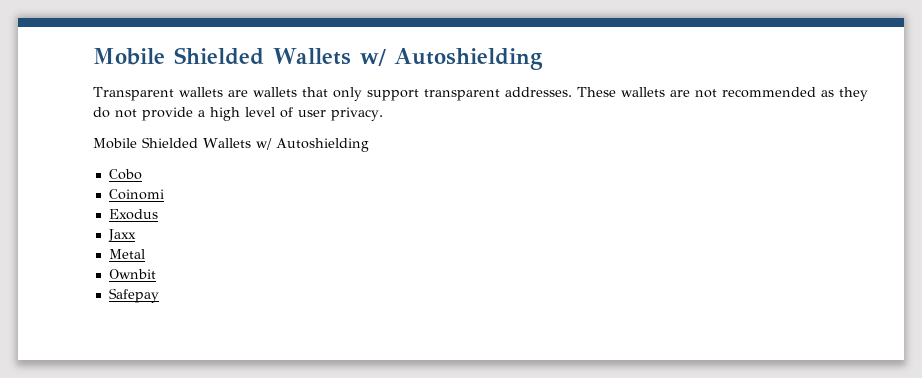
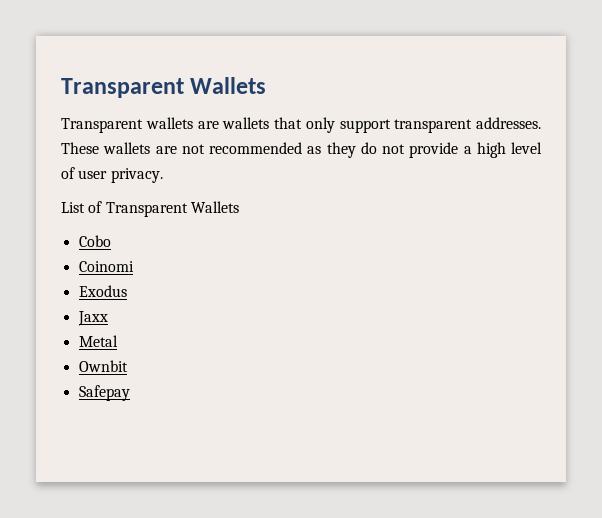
[93,47,543,70] Mobile Shielded Wallets w/ Autoshielding -> [61,77,267,98] Transparent Wallets
[93,137,369,152] Mobile Shielded Wallets w/ Autoshielding -> [61,201,239,217] List of Transparent Wallets

